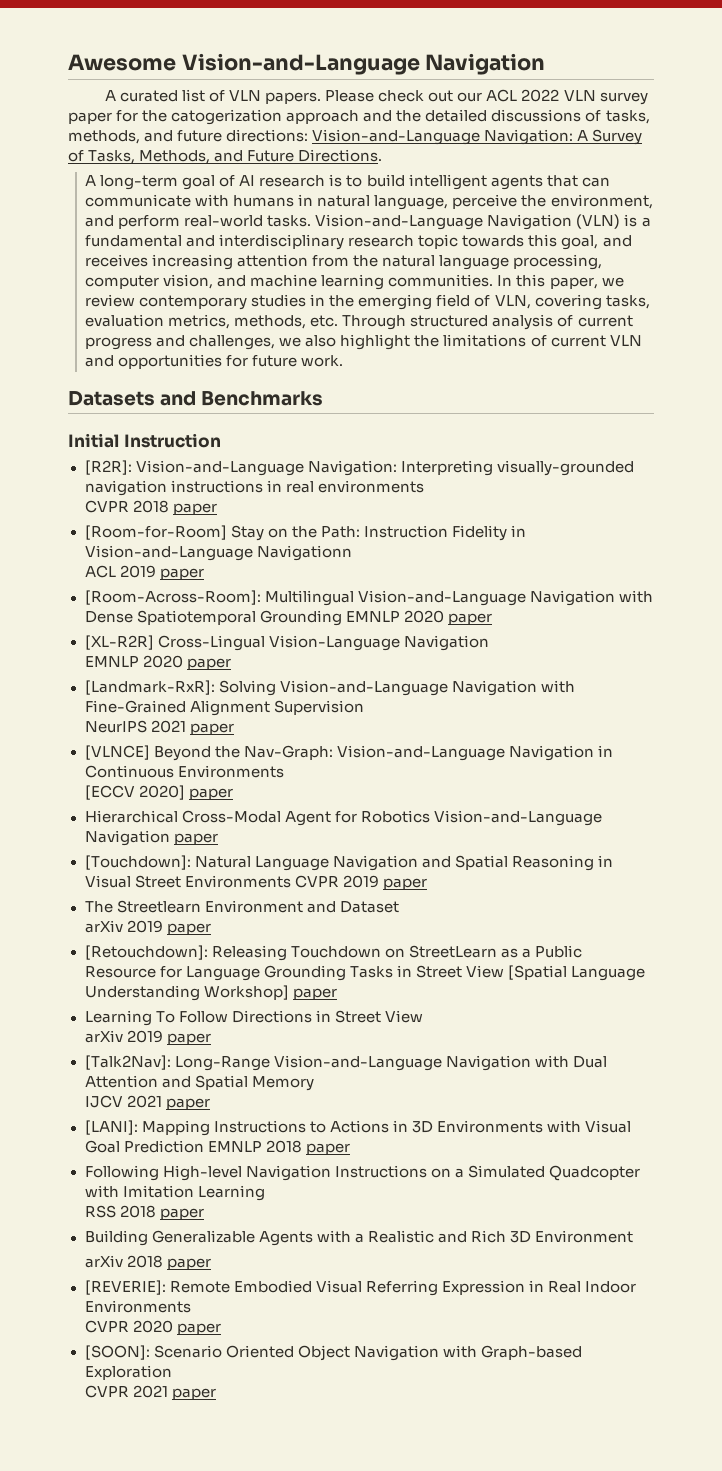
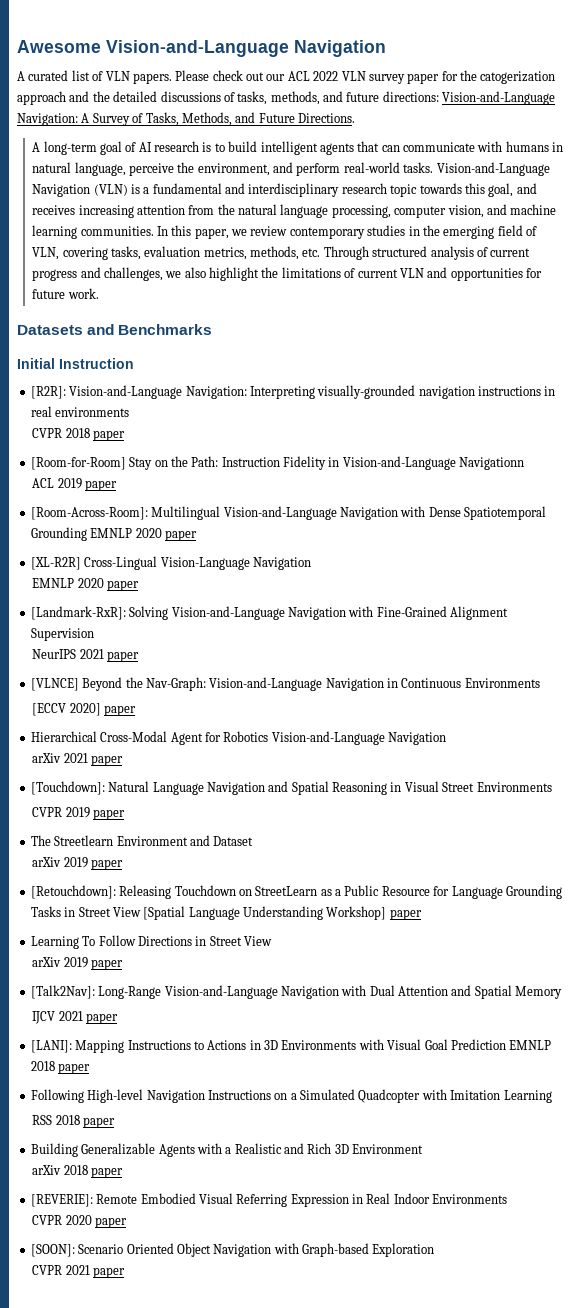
(170, 838) none -> [32,753,88,763] // arXiv 2021
(291, 881) none -> (552, 787) //

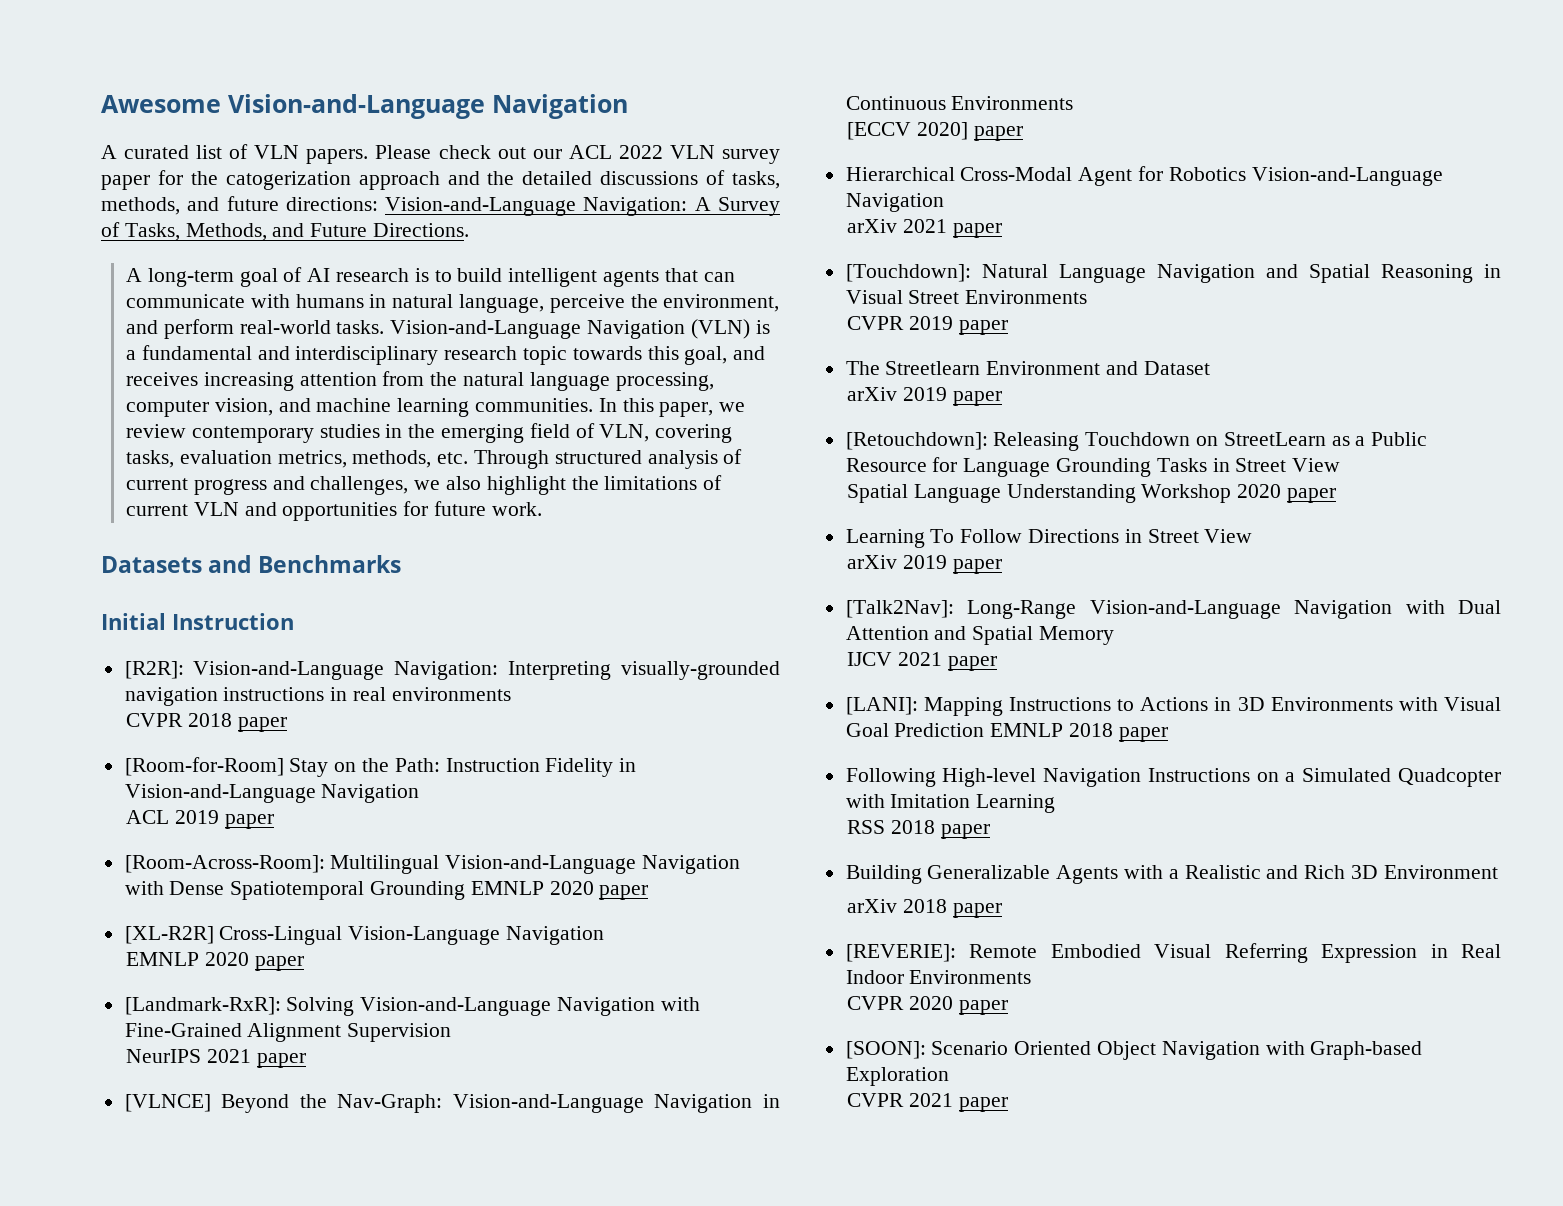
[459,457,525,470] Navigationn -> [321,784,420,803] Navigation
[143,906,186,920] [Spatial -> [847,484,909,503] // Spatial
[326,906,387,920] Workshop] -> [1141,484,1282,503] Workshop 2020

